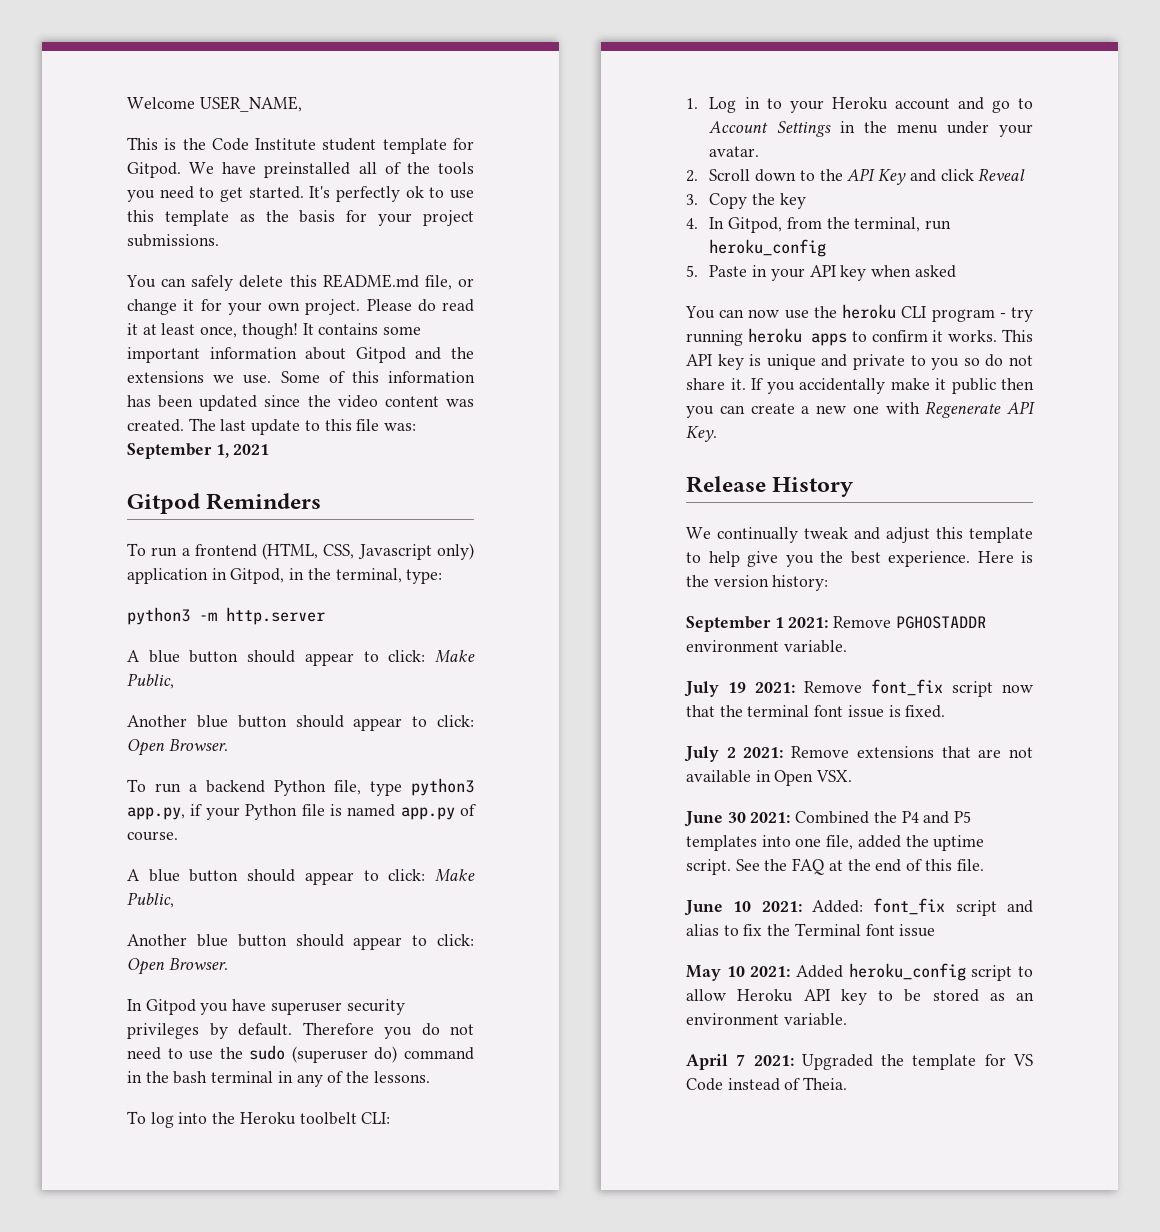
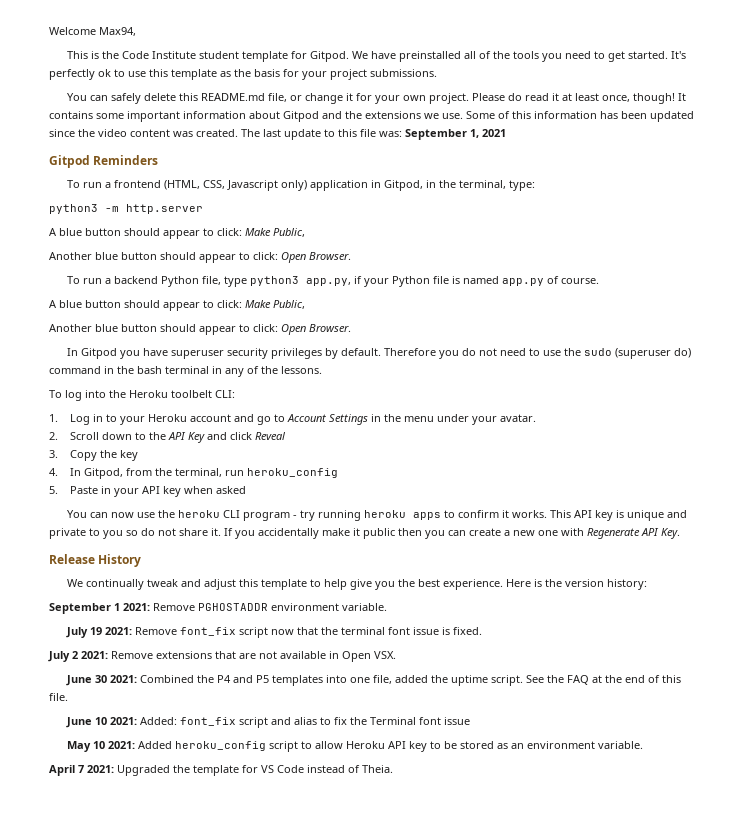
[199,96,302,112] USER_NAME, -> [99,27,136,36] Max94,

